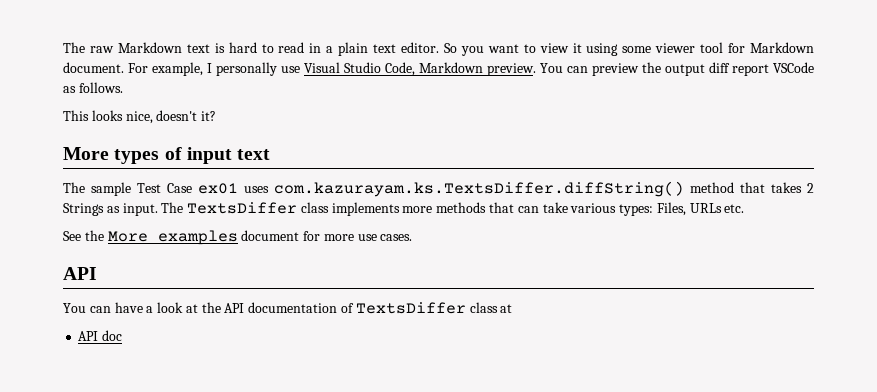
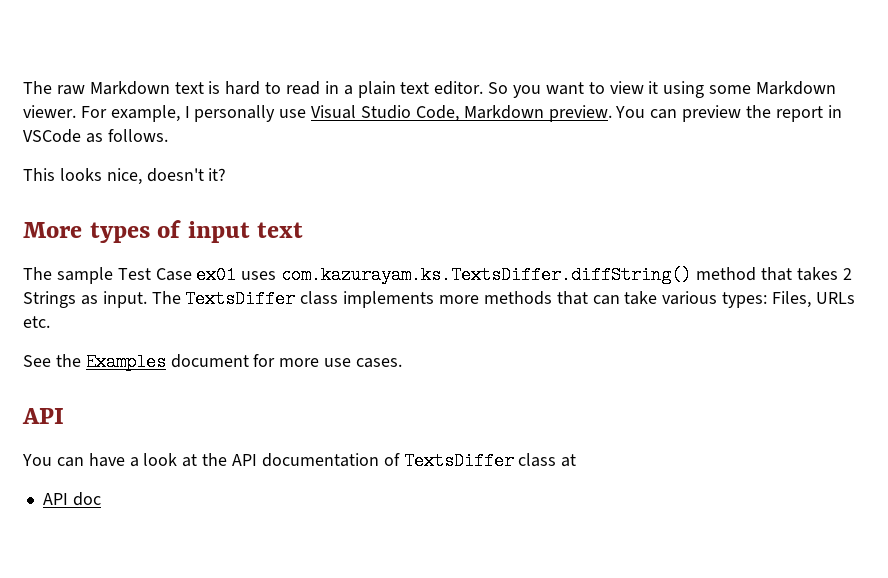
[655,42,814,53] [63,62,124,73] viewer tool for Markdown document. -> [756,81,837,95] [23,105,76,118] Markdown viewer.
[665,62,769,76] output diff report -> [775,105,842,122] report in
[107,230,238,245] More examples -> [85,353,166,371] Examples

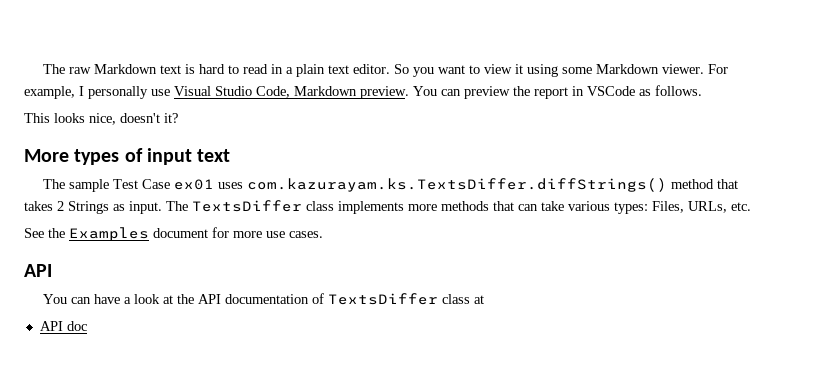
[281,266,692,284] com.kazurayam.ks.TextsDiffer.diffString() -> [246,178,667,192] com.kazurayam.ks.TextsDiffer.diffStrings()
[815,292,855,304] URLs -> [688,201,727,213] URLs,

